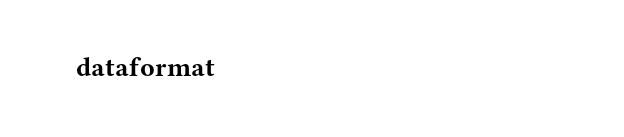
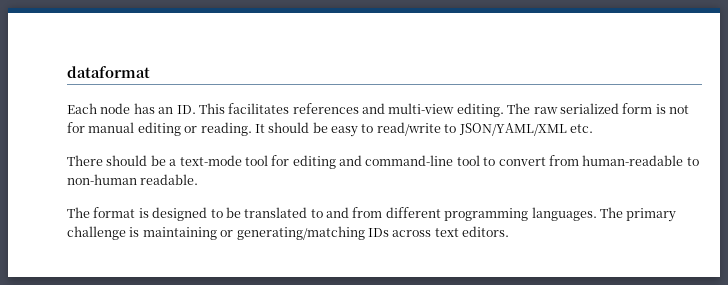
(215, 66) none -> [67,103,689,117] [67,122,593,137] [67,155,699,169] [67,174,199,185] [67,207,677,222] [67,226,509,240] // Each node has an ID. This facilitates references and multi-view editing. The raw serialized form is not for manual editing or reading. It should be easy to read/write to JSON/YAML/XML etc. // There should be a text-mode tool for editing and command-line tool to convert from human-readable to non-human readable. // The format is designed to be translated to and from different programming languages. The primary challenge is maintaining or generating/matching IDs across text editors.

